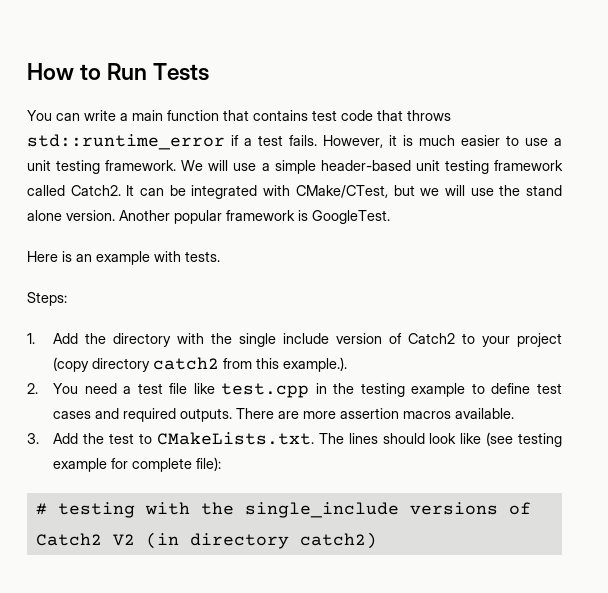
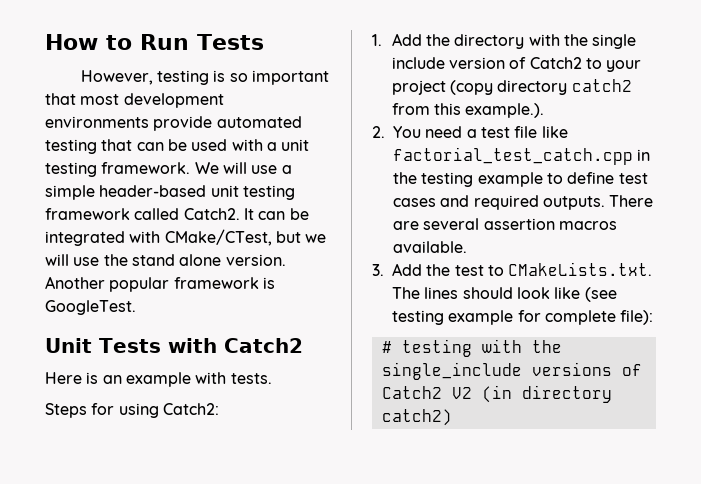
[27,110,451,121] [27,134,548,150] You can write a main function that contains test code that throws std::runtime_error if a test fails. However, it is much easier to use -> [80,70,329,85] [45,93,224,108] [45,116,302,131] [45,139,263,154] However, testing is so important that most development environments provide automated testing that can be used with
(390, 217) none -> [45,338,303,353] // Unit Tests with Catch2
[27,292,67,306] Steps: -> [45,403,219,418] Steps for using Catch2:
[221,383,310,398] test.cpp -> [393,147,633,165] factorial_test_catch.cpp
[303,411,337,419] more -> [423,218,480,230] several

